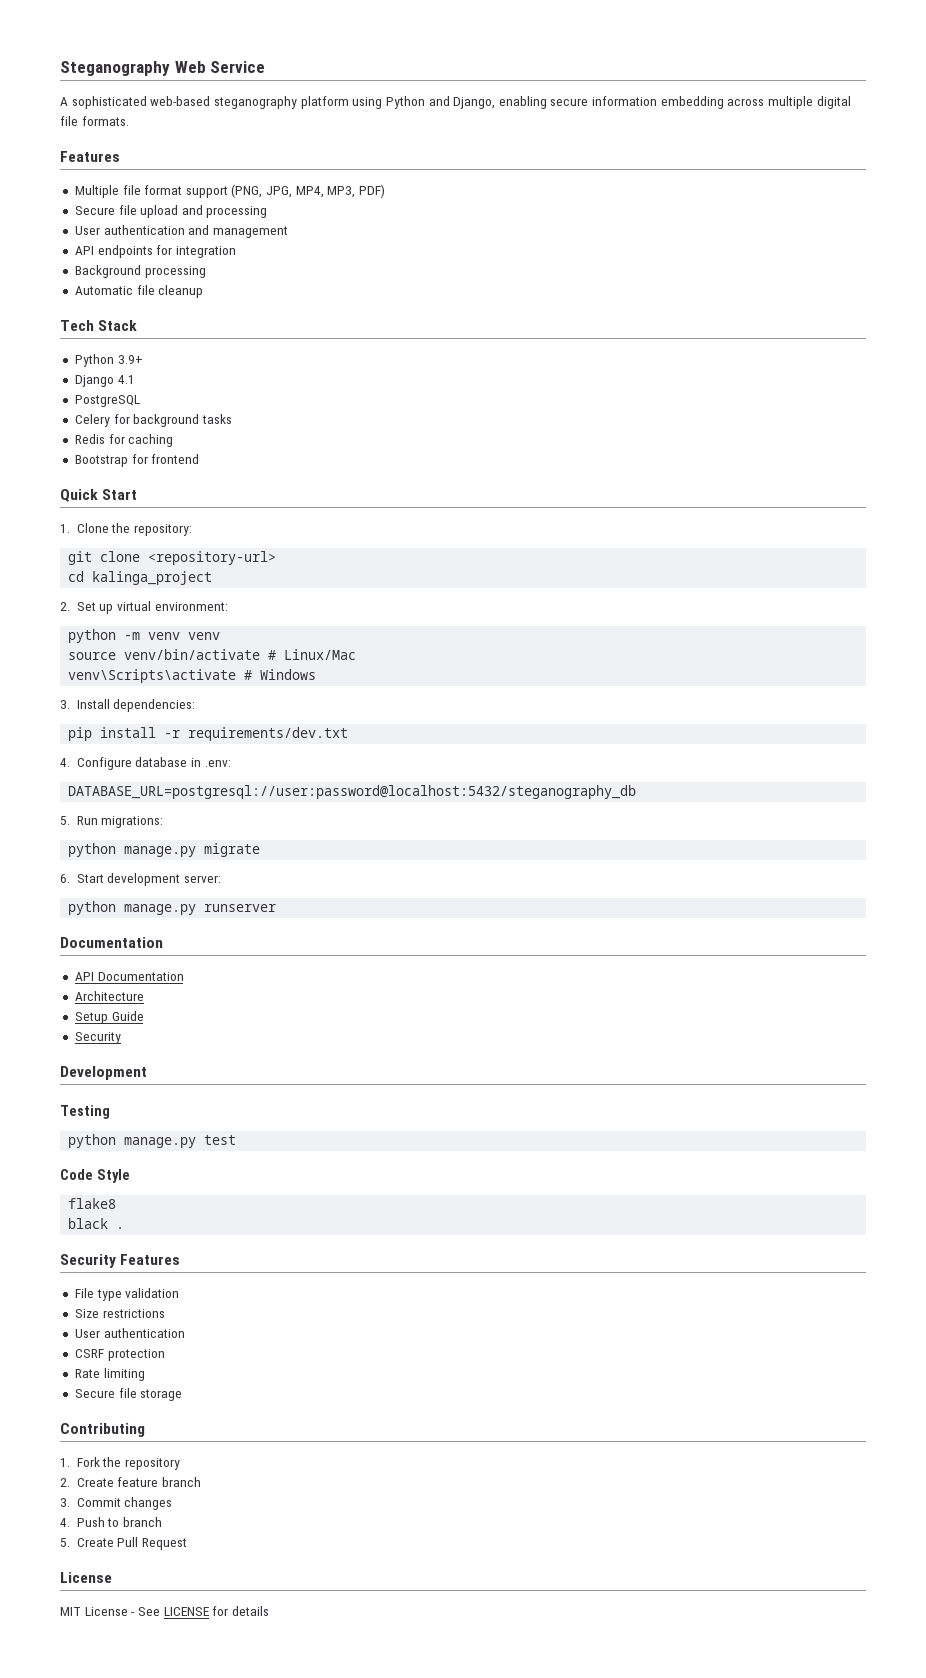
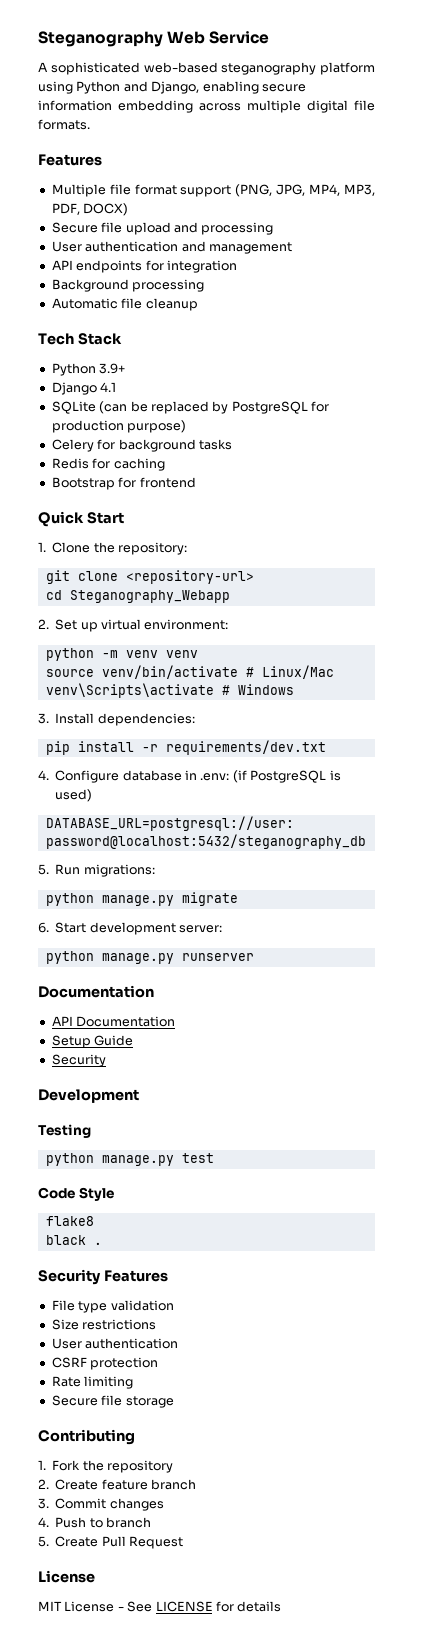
[359,184,386,198] PDF) -> [51,203,129,216] PDF, DOCX)
[74,395,140,407] PostgreSQL -> [51,401,329,414] [51,420,187,433] SQLite (can be replaced by PostgreSQL for production purpose)
[92,571,213,585] kalinga_project -> [69,590,230,603] Steganography_Webapp
(231, 763) none -> [232,770,341,783] [55,789,93,802] (if PostgreSQL is used)
[74,991,144,1001] // Architecture -> (176, 1021) none

